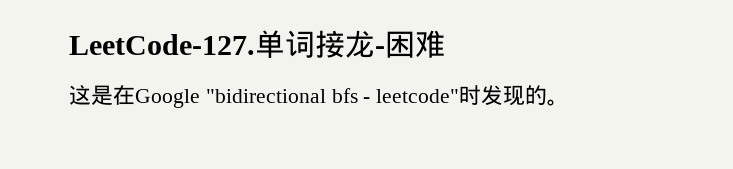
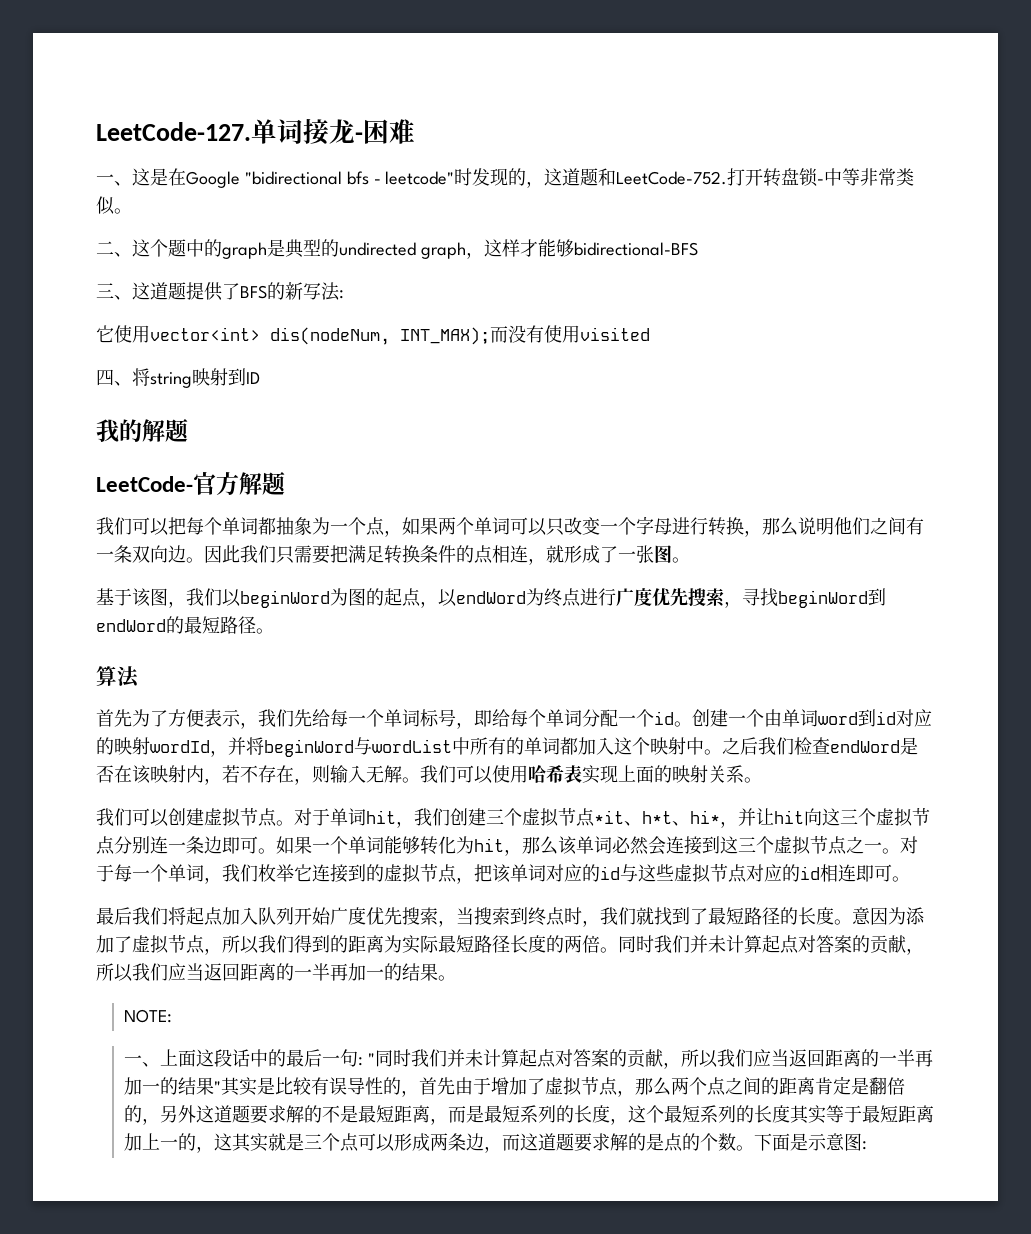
(445, 44) none -> [96,174,132,186] 一、
[547,99,570,106] 。 -> [526,168,915,188] [96,196,132,215] [96,239,698,259] [96,282,344,301] [96,325,650,345] [96,368,260,388] [96,418,188,443] [96,471,285,495] [96,516,924,537] [96,545,690,565] [96,588,886,608] [96,616,274,634] [96,666,140,688] [96,709,932,729] [96,737,918,757] [96,765,762,785] [96,808,930,828] [96,836,918,856] [96,864,910,884] [96,907,925,927] [96,935,924,955] [96,963,456,982] [124,1009,173,1023] [124,1049,934,1069] [124,1076,906,1097] [124,1105,935,1125] [124,1133,868,1153] ，这道题和LeetCode-752.打开转盘锁-中等非常类似。 // 二、这个题中的graph是典型的undirected graph，这样才能够bidirectional-BFS // 三、这道题提供了BFS的新写法: // 它使用vector<int> dis(nodeNum, INT_MAX);而没有使用visited // 四、将string映射到ID // 我的解题 // LeetCode-官方解题 // 我们可以把每个单词都抽象为一个点，如果两个单词可以只改变一个字母进行转换，那么说明他们之间有一条双向边。因此我们只需要把满足转换条件的点相连，就形成了一张图。 // 基于该图，我们以beginWord为图的起点，以endWord为终点进行广度优先搜索，寻找beginWord到endWord的最短路径。 // 算法 // 首先为了方便表示，我们先给每一个单词标号，即给每个单词分配一个id。创建一个由单词word到id对应的映射wordId，并将beginWord与wordList中所有的单词都加入这个映射中。之后我们检查endWord是否在该映射内，若不存在，则输入无解。我们可以使用哈希表实现上面的映射关系。 // 我们可以创建虚拟节点。对于单词hit，我们创建三个虚拟节点*it、h*t、hi*，并让hit向这三个虚拟节点分别连一条边即可。如果一个单词能够转化为hit，那么该单词必然会连接到这三个虚拟节点之一。对于每一个单词，我们枚举它连接到的虚拟节点，把该单词对应的id与这些虚拟节点对应的id相连即可。 // 最后我们将起点加入队列开始广度优先搜索，当搜索到终点时，我们就找到了最短路径的长度。意因为添加了虚拟节点，所以我们得到的距离为实际最短路径长度的两倍。同时我们并未计算起点对答案的贡献，所以我们应当返回距离的一半再加一的结果。 // NOTE: // 一、上面这段话中的最后一句: "同时我们并未计算起点对答案的贡献，所以我们应当返回距离的一半再加一的结果"其实是比较有误导性的，首先由于增加了虚拟节点，那么两个点之间的距离肯定是翻倍的，另外这道题要求解的不是最短距离，而是最短系列的长度，这个最短系列的长度其实等于最短距离加上一的，这其实就是三个点可以形成两条边，而这道题要求解的是点的个数。下面是示意图:

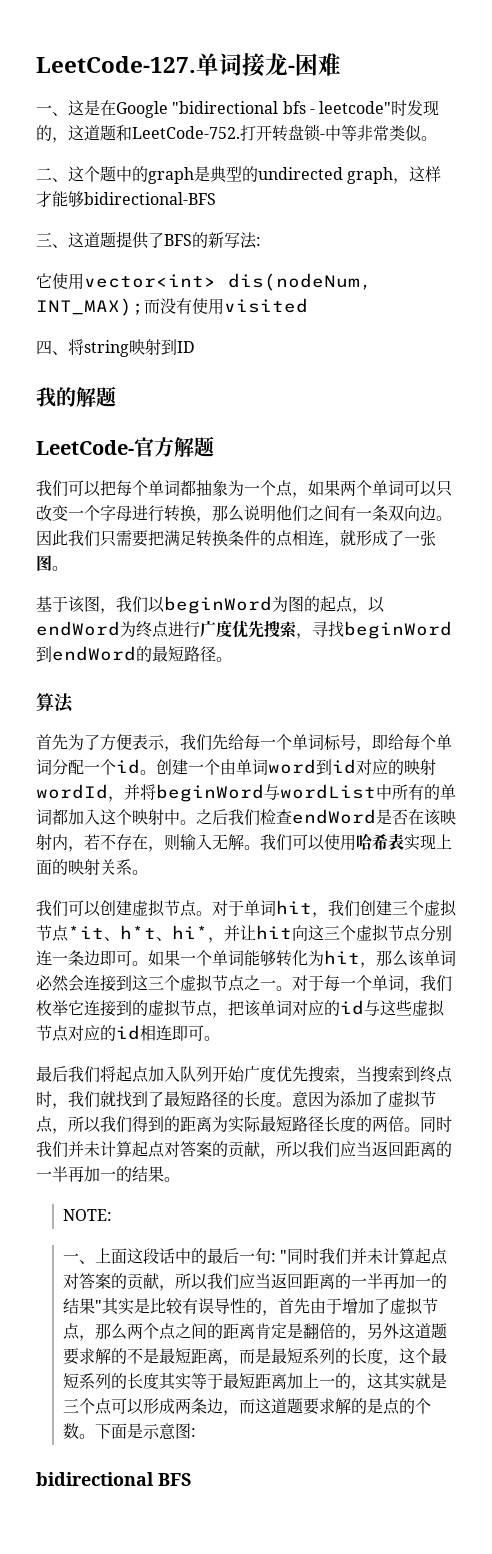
(868, 1145) none -> [36,1472,192,1486] // bidirectional BFS

